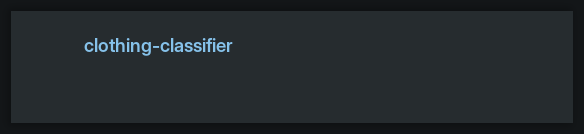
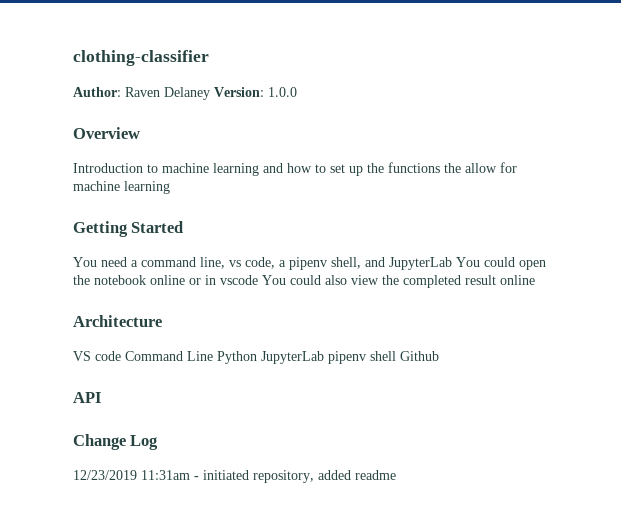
(233, 47) none -> [73,87,297,100] [73,127,140,139] [73,162,517,176] [73,181,170,194] [73,221,184,237] [73,257,546,270] [73,275,535,288] [73,315,162,327] [73,351,439,364] [73,392,101,403] [73,434,159,450] [73,470,396,483] // Author: Raven Delaney Version: 1.0.0 // Overview // Introduction to machine learning and how to set up the functions the allow for machine learning // Getting Started // You need a command line, vs code, a pipenv shell, and JupyterLab You could open the notebook online or in vscode You could also view the completed result online // Architecture // VS code Command Line Python JupyterLab pipenv shell Github // API // Change Log // 12/23/2019 11:31am - initiated repository, added readme

